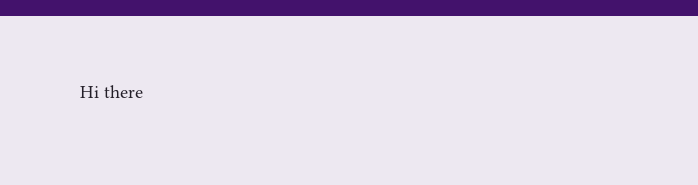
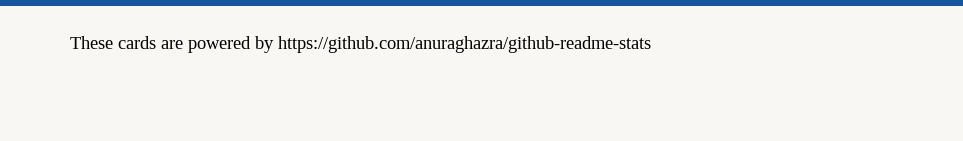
[80,85,143,98] Hi there -> [70,36,651,53] These cards are powered by https://github.com/anuraghazra/github-readme-stats

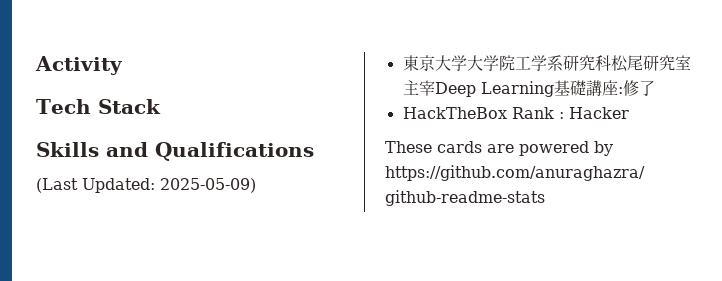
(70, 42) none -> [35,56,123,75] [36,99,161,114] [36,142,314,161] [36,178,256,193] [402,55,691,72] [402,80,655,97] [402,107,629,119] Activity // Tech Stack // Skills and Qualifications // (Last Updated: 2025-05-09) // 東京大学大学院工学系研究科松尾研究室主宰Deep Learning基礎講座:修了 // HackTheBox Rank : Hacker //

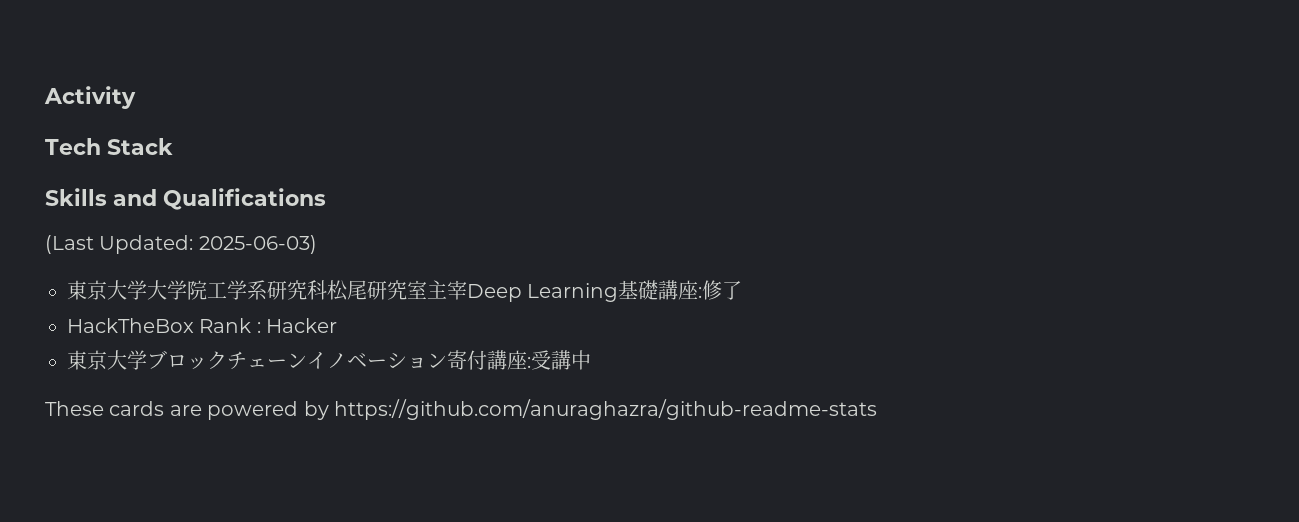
[160,178,256,193] 2025-05-09) -> [198,235,317,254] 2025-06-03)
(629, 113) none -> [67,350,591,370] // 東京大学ブロックチェーンイノベーション寄付講座:受講中

